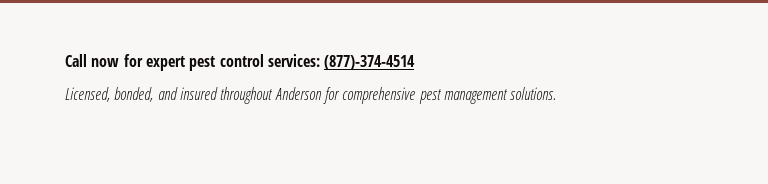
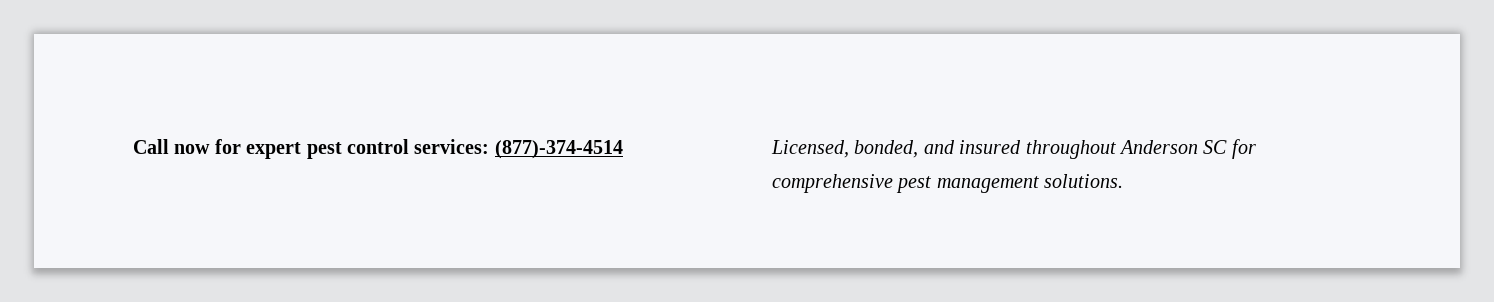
(322, 93) none -> [1203,140,1228,154] SC

